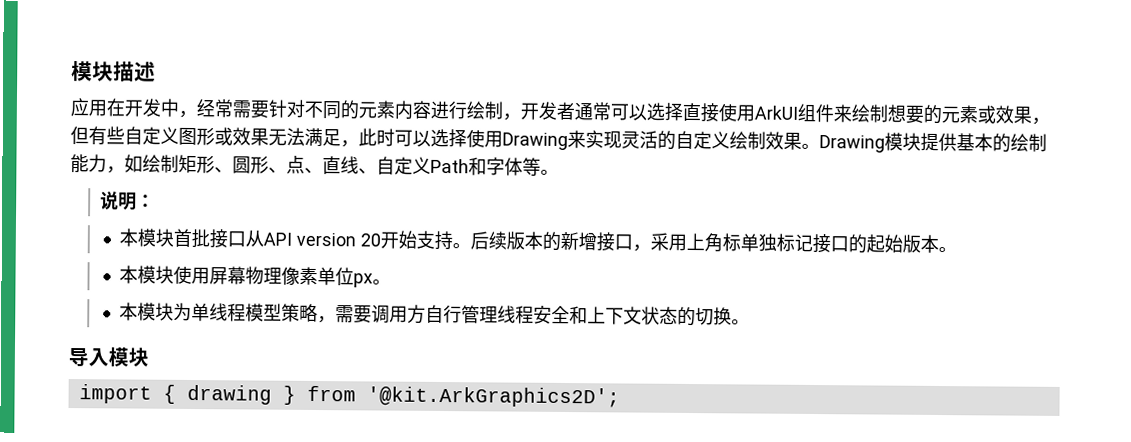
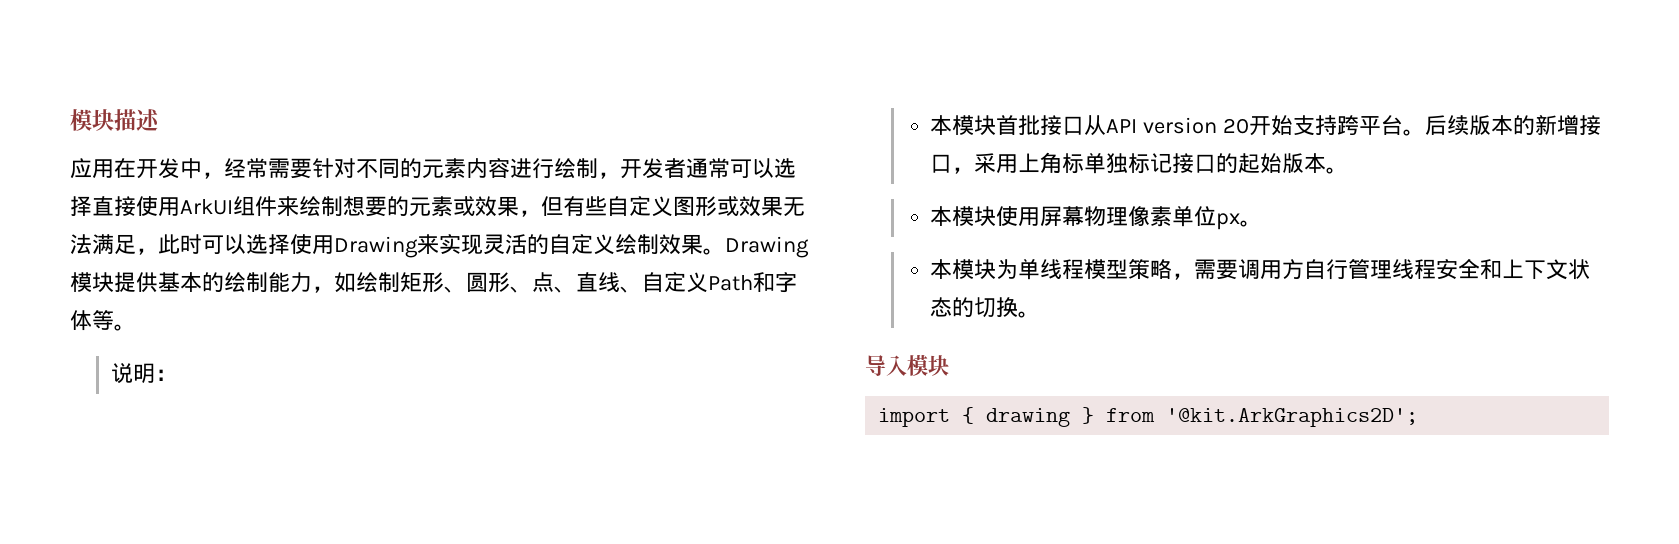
(453, 240) none -> [1337,115,1404,135] 跨平台

